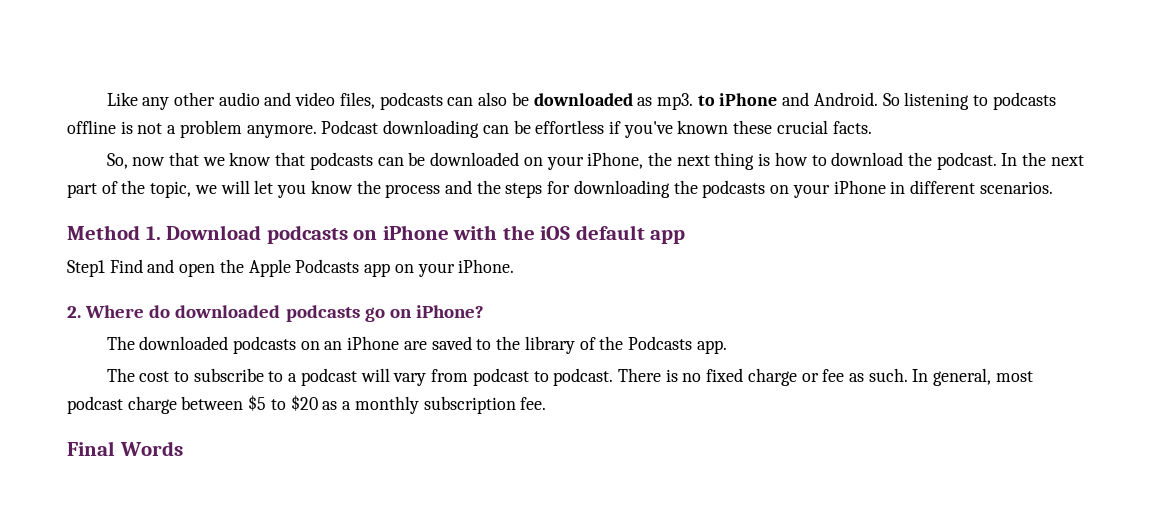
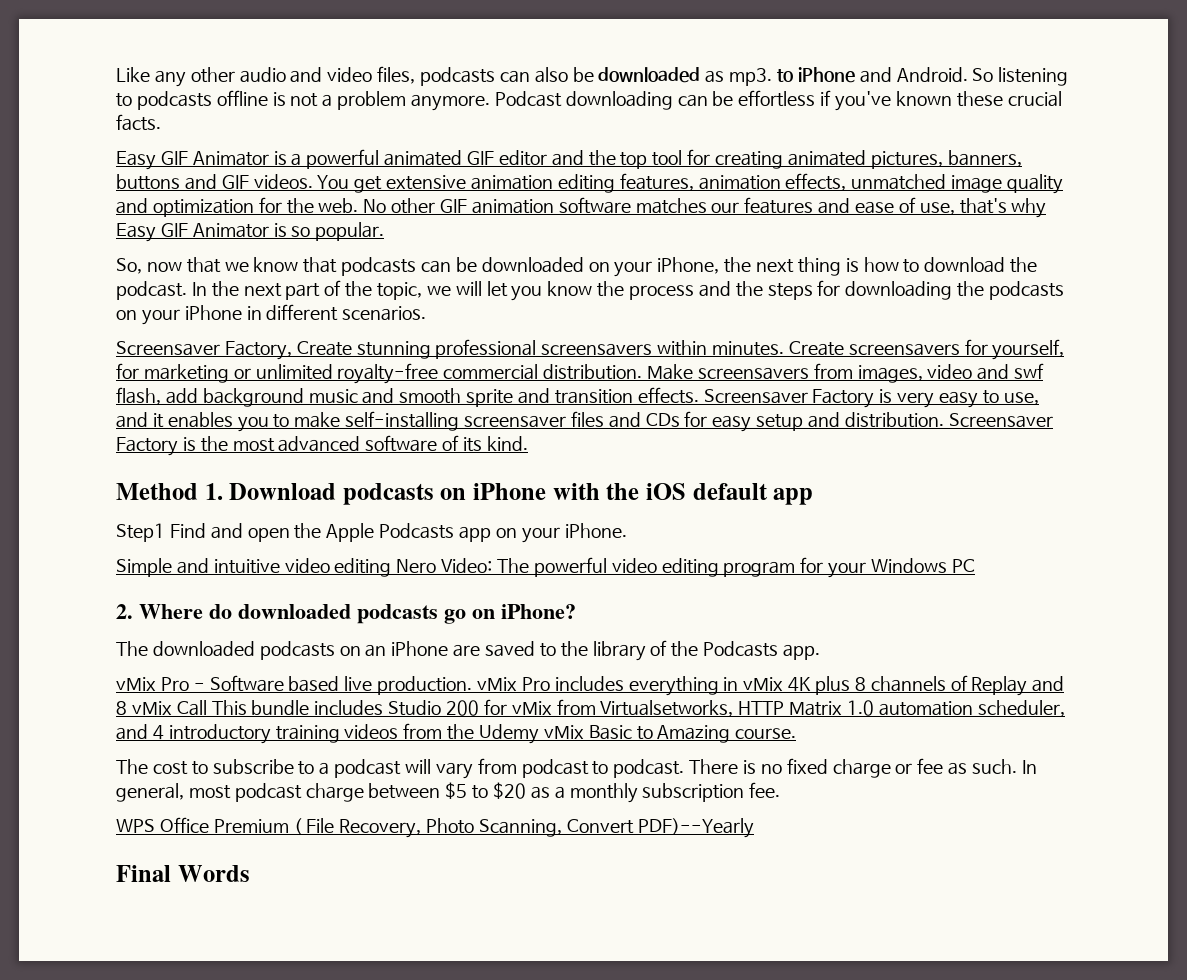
(872, 127) none -> [116,149,1022,170] [116,173,1063,194] [116,197,1047,218] [116,222,385,242] // Easy GIF Animator is a powerful animated GIF editor and the top tool for creating animated pictures, banners, buttons and GIF videos. You get extensive animation editing features, animation effects, unmatched image quality and optimization for the web. No other GIF animation software matches our features and ease of use, that's why Easy GIF Animator is so popular.
(1053, 187) none -> [116,339,1065,360] [116,363,1045,384] [116,387,1039,408] [116,411,1053,432] [116,435,528,456] // Screensaver Factory, Create stunning professional screensavers within minutes. Create screensavers for yourself, for marketing or unlimited royalty-free commercial distribution. Make screensavers from images, video and swf flash, add background music and smooth sprite and transition effects. Screensaver Factory is very easy to use, and it enables you to make self-installing screensaver files and CDs for easy setup and distribution. Screensaver Factory is the most advanced software of its kind.
(515, 266) none -> [116,557,975,578] // Simple and intuitive video editing Nero Video: The powerful video editing program for your Windows PC
(727, 347) none -> [116,675,1065,696] [116,699,1065,717] [116,723,797,744] // vMix Pro - Software based live production. vMix Pro includes everything in vMix 4K plus 8 channels of Replay and 8 vMix Call This bundle includes Studio 200 for vMix from Virtualsetworks, HTTP Matrix 1.0 automation scheduler, and 4 introductory training videos from the Udemy vMix Basic to Amazing course.
(547, 403) none -> [116,817,754,838] // WPS Office Premium ( File Recovery, Photo Scanning, Convert PDF)--Yearly

